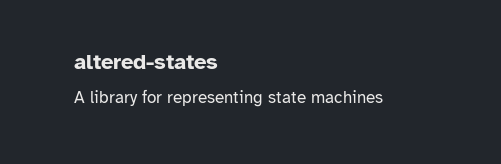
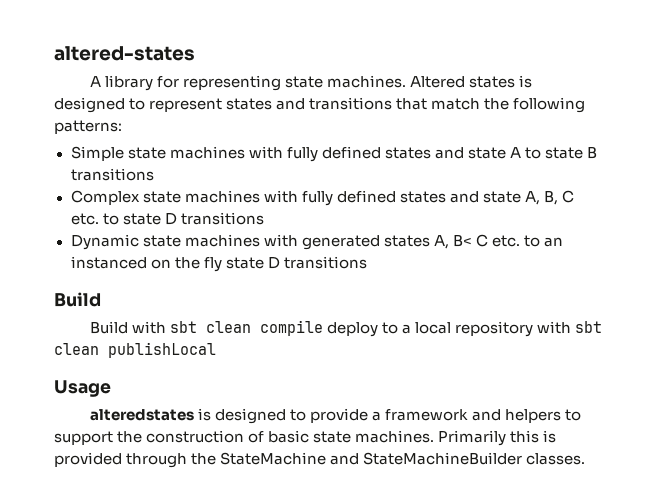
[311,90,383,103] machines -> [327,75,533,88] [54,97,586,113] [54,120,122,134] [70,146,598,162] [70,168,154,181] [70,190,575,206] [70,212,264,225] [70,234,564,250] [70,256,367,272] [54,292,101,307] [89,320,603,337] [54,342,216,358] [54,380,111,397] [89,408,582,424] [54,430,557,446] [54,452,586,468] machines. Altered states is designed to represent states and transitions that match the following patterns: // Simple state machines with fully defined states and state A to state B transitions // Complex state machines with fully defined states and state A, B, C etc. to state D transitions // Dynamic state machines with generated states A, B< C etc. to an instanced on the fly state D transitions // Build // Build with sbt clean compile deploy to a local repository with sbt clean publishLocal // Usage // alteredstates is designed to provide a framework and helpers to support the construction of basic state machines. Primarily this is provided through the StateMachine and StateMachineBuilder classes.

